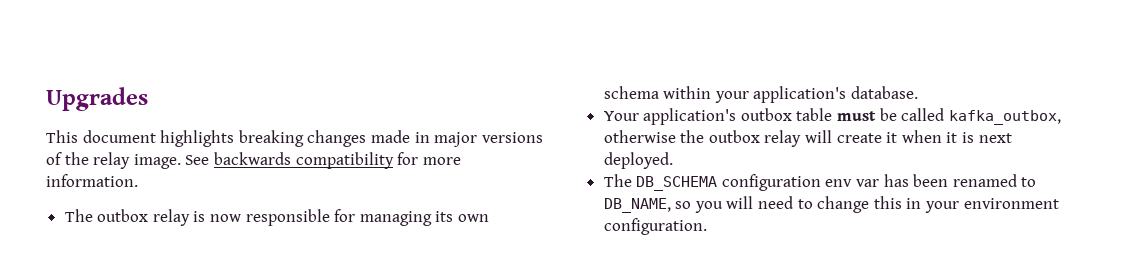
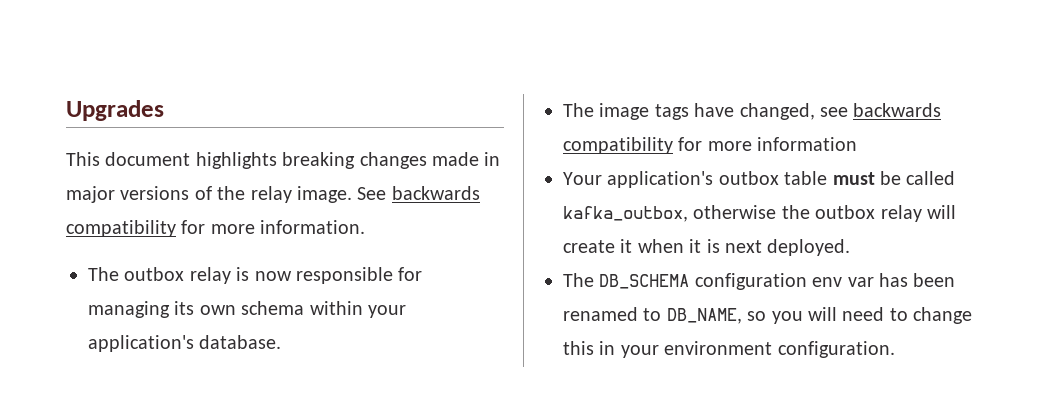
(919, 92) none -> [563,103,942,120] [563,137,858,154] // The image tags have changed, see backwards compatibility for more information

